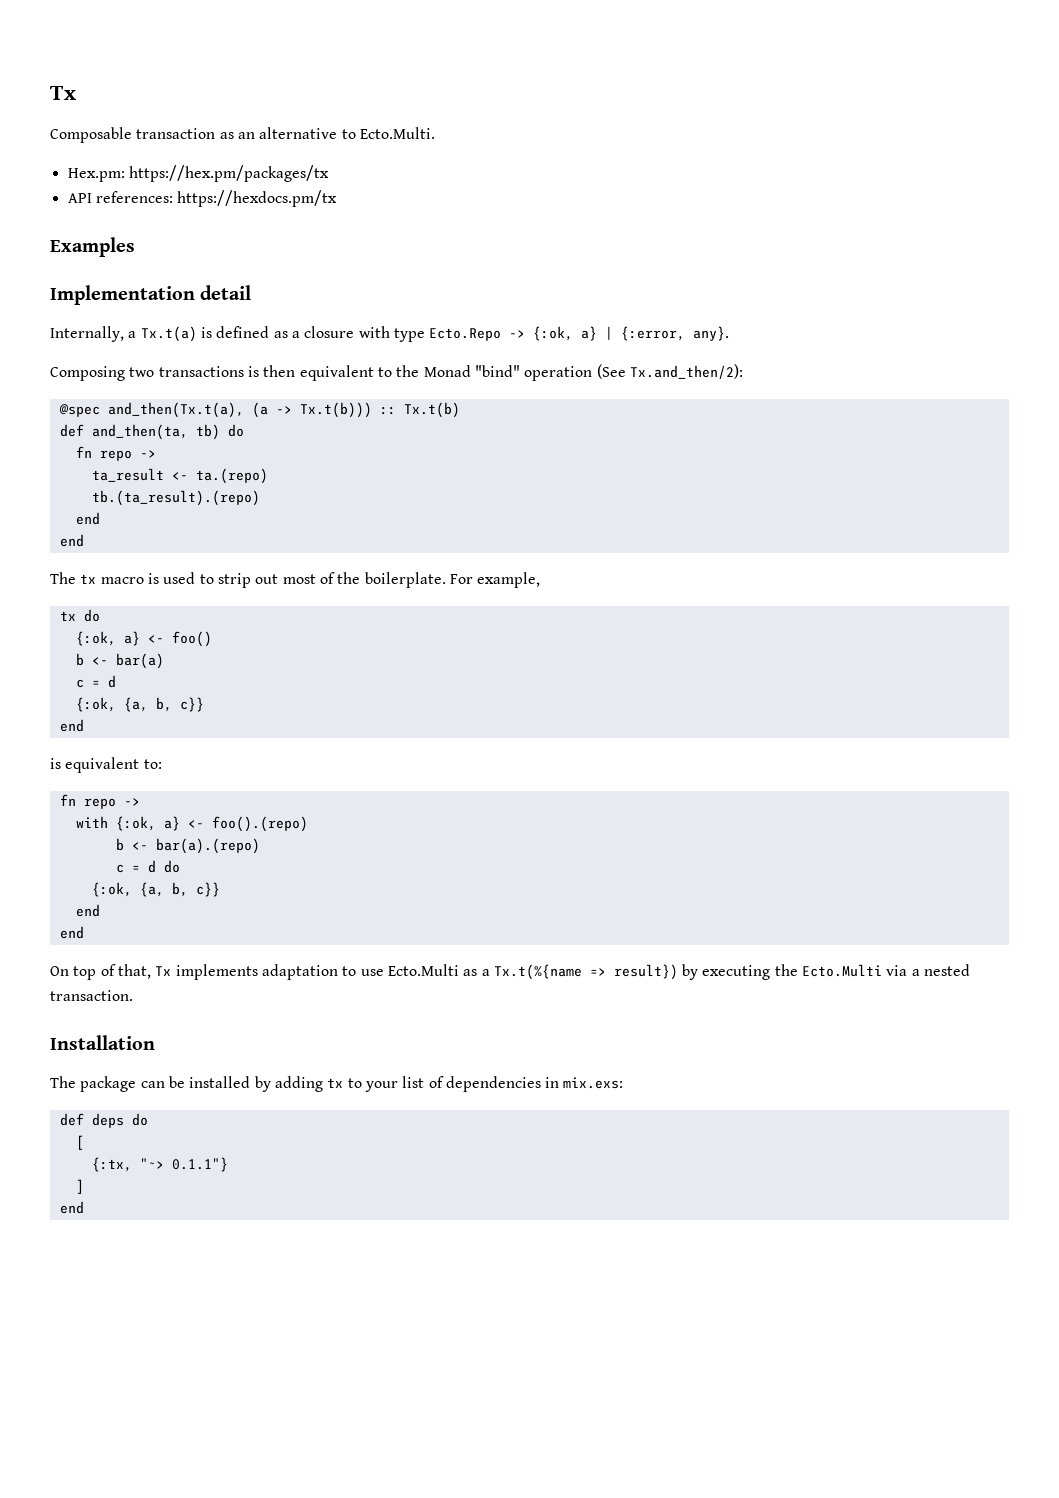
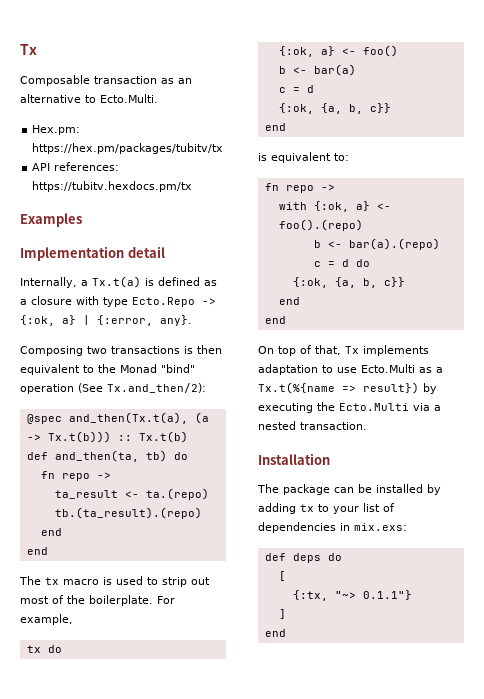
[128,165,329,182] https://hex.pm/packages/tx -> [32,143,224,154] https://hex.pm/packages/tubitv/tx
[177,190,338,207] https://hexdocs.pm/tx -> [32,181,193,192] https://tubitv.hexdocs.pm/tx

